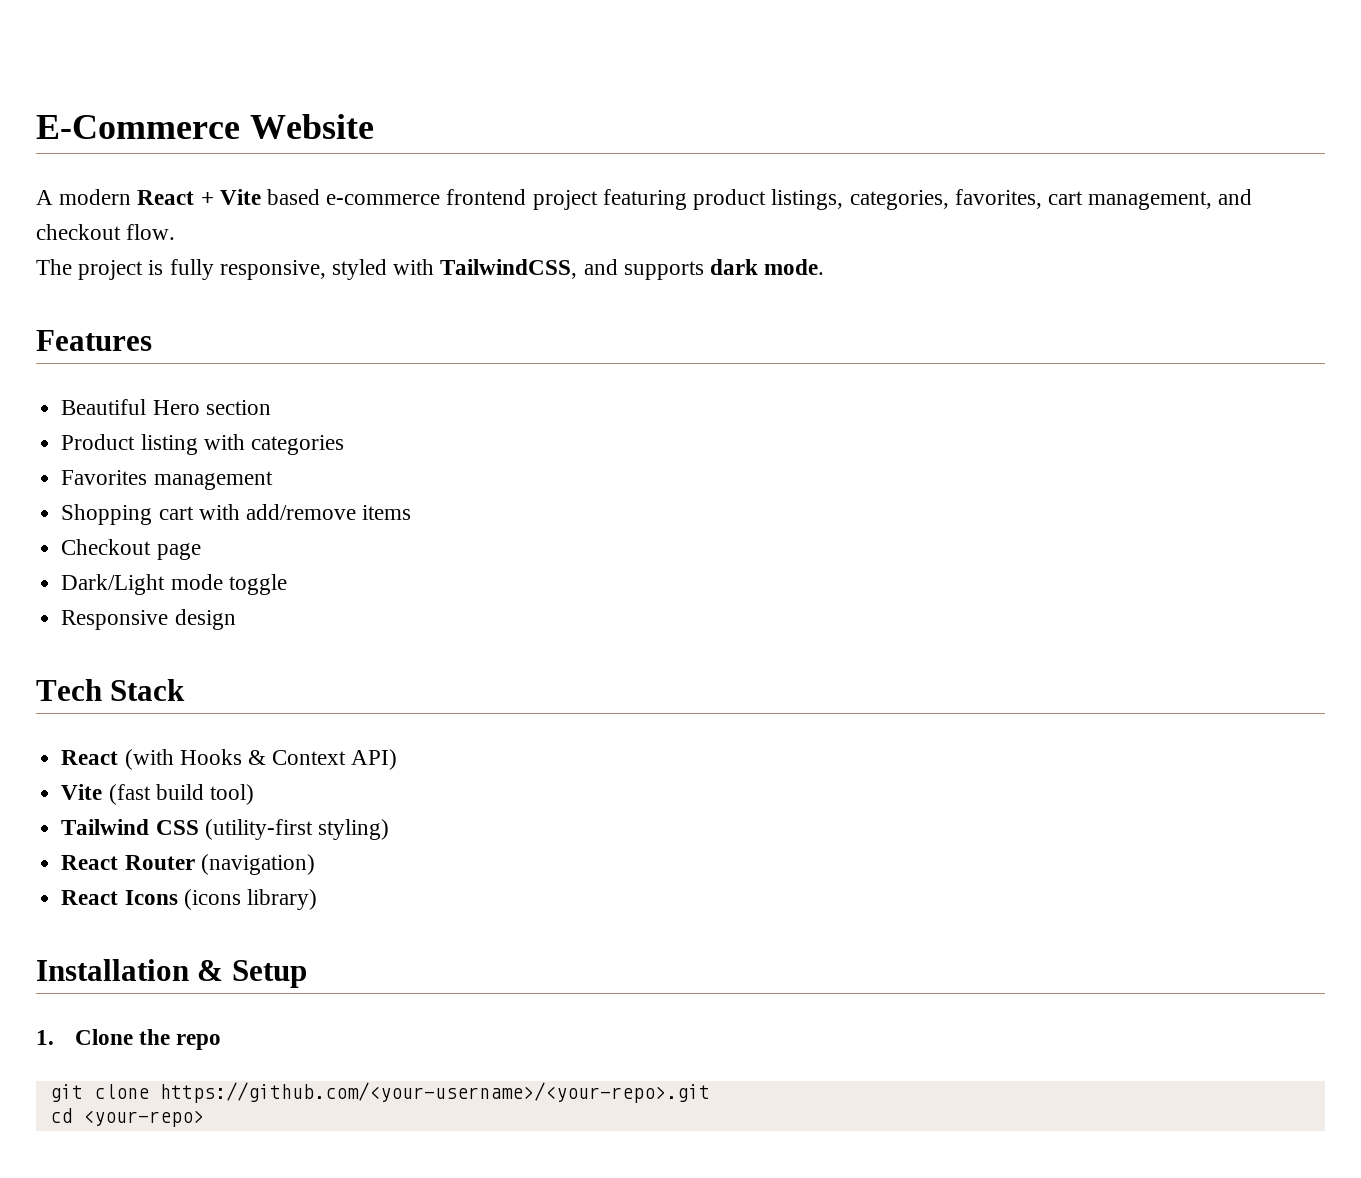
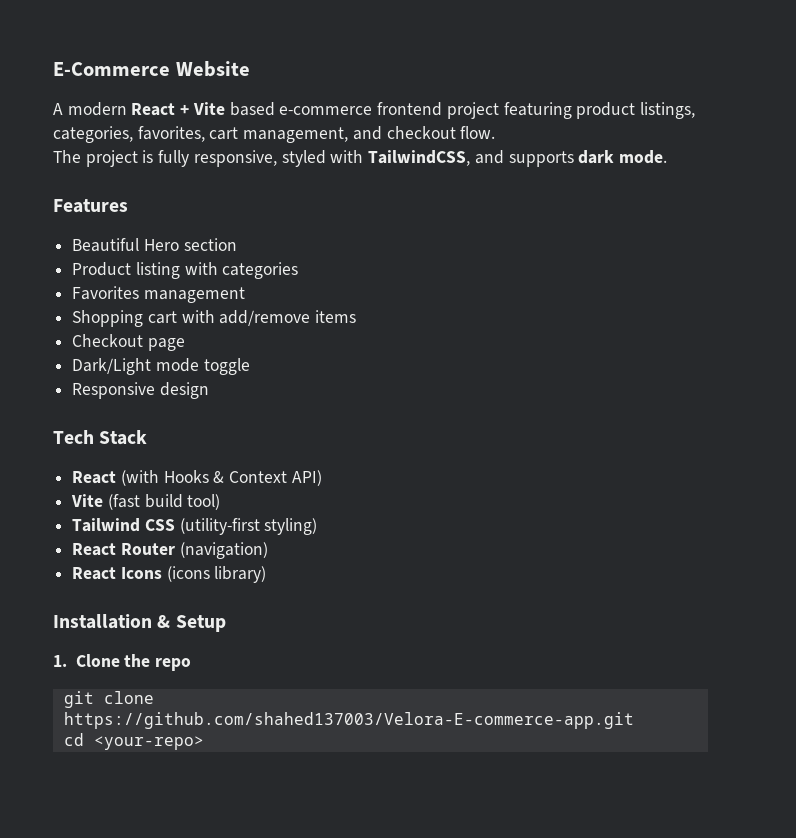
[159,1082,710,1103] https://github.com/<your-username>/<your-repo>.git -> [63,712,634,729] https://github.com/shahed137003/Velora-E-commerce-app.git

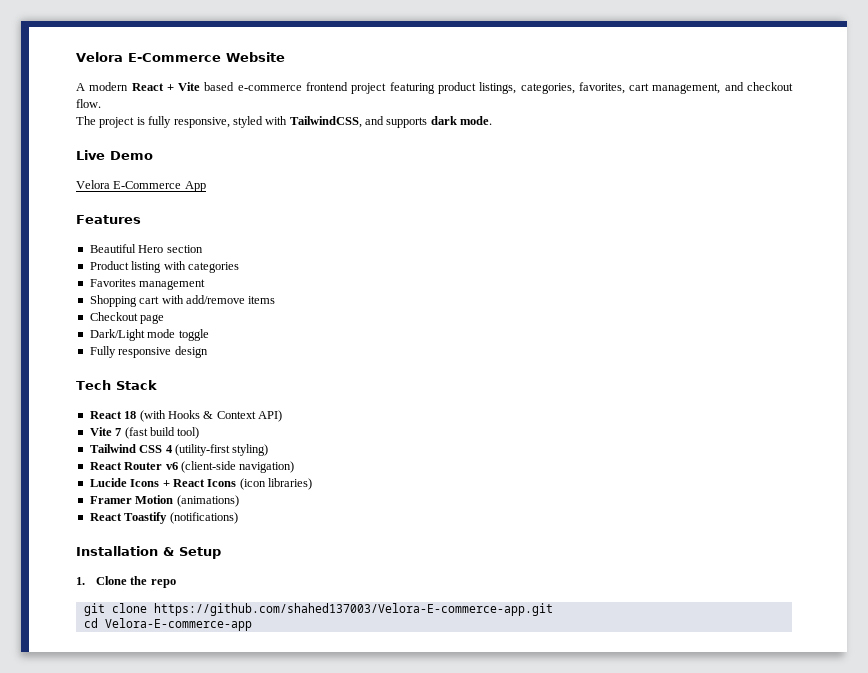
(53, 69) none -> [76,52,123,62] Velora
(667, 157) none -> [76,150,153,160] [76,180,206,192] // Live Demo // Velora E-Commerce App
[72,382,156,399] Responsive -> [89,346,172,358] Fully responsive
(117, 477) none -> [124,411,137,419] 18
(104, 500) none -> [115,428,122,436] 7
(175, 525) none -> [165,445,173,453] 4
[179,542,268,559] [72,566,267,583] (navigation) // React Icons (icons library) -> [165,461,295,473] [89,478,312,490] [89,495,239,507] [89,512,238,524] v6 (client-side navigation) // Lucide Icons + React Icons (icon libraries) // Framer Motion (animations) // React Toastify (notifications)
[93,736,204,750] <your-repo> -> [104,618,252,631] Velora-E-commerce-app

